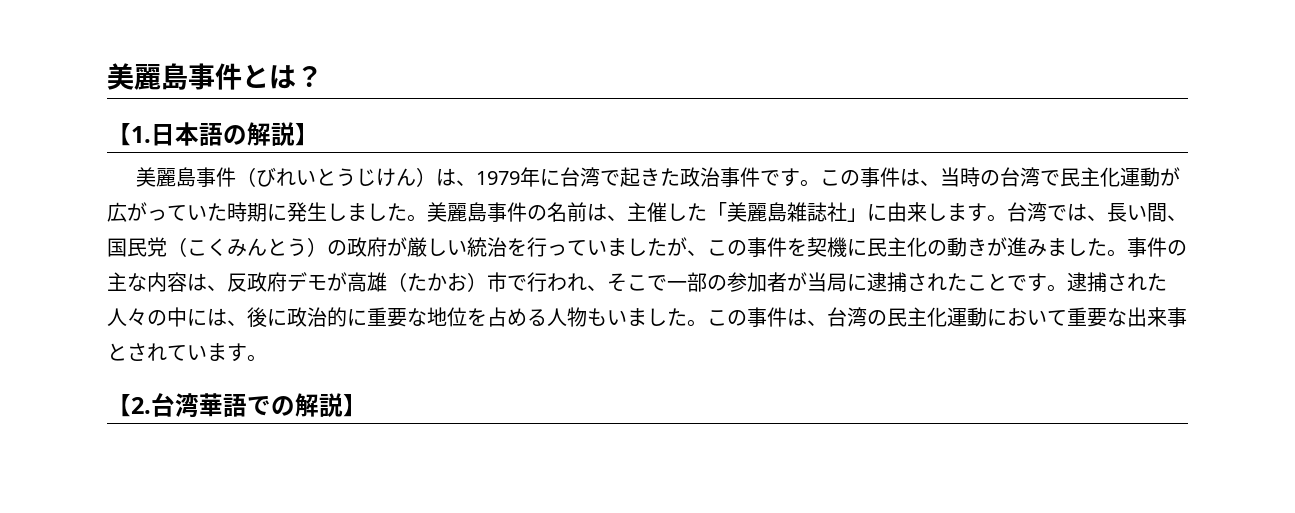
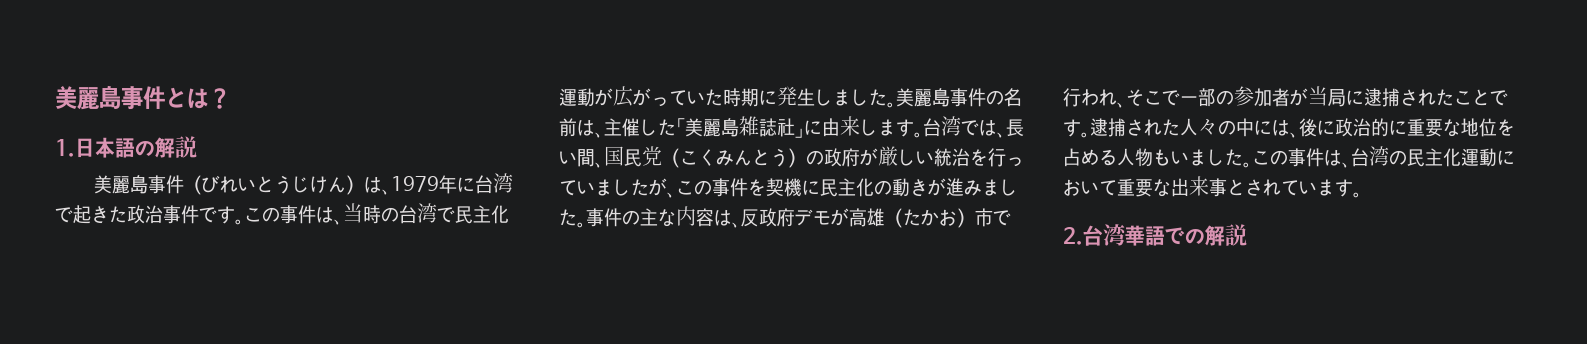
[107,123,131,146] 【 -> (231, 98) none
[295,123,319,146] 】 -> (197, 147) none
[107,394,131,417] 【 -> (1362, 195) none
[343,394,367,417] 】 -> (1247, 235) none

